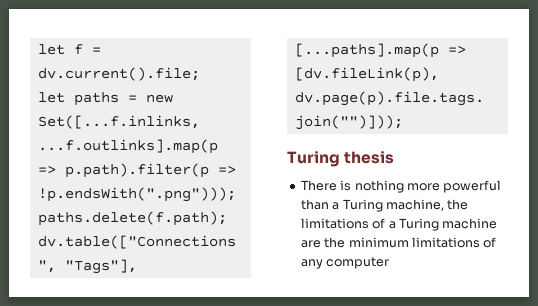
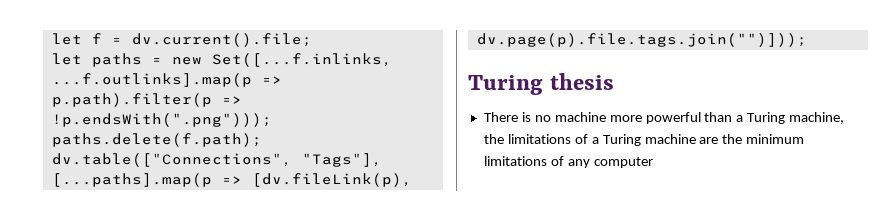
[354,180,404,193] nothing -> [534,112,606,122] no machine

